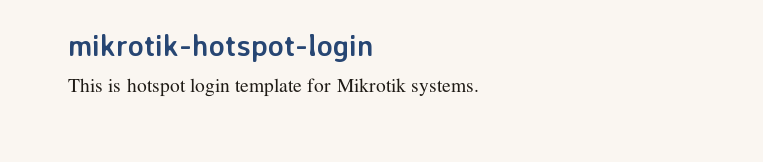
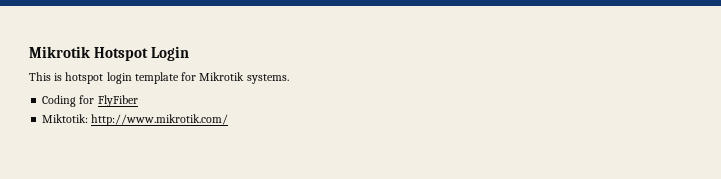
[68,34,373,62] mikrotik-hotspot-login -> [29,46,190,61] Mikrotik Hotspot Login
(479, 88) none -> [42,95,138,107] [42,114,229,126] // Coding for FlyFiber // Miktotik: http://www.mikrotik.com/

